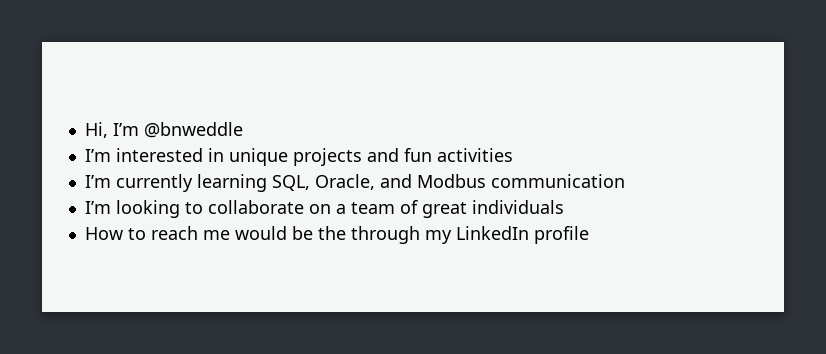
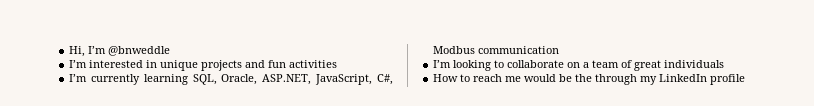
[379,174,412,188] and -> [262,74,393,85] ASP.NET, JavaScript, C#,

